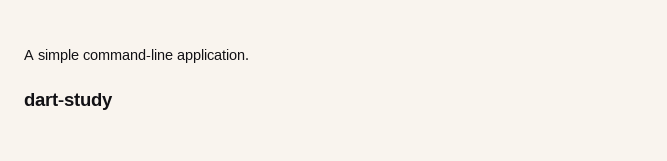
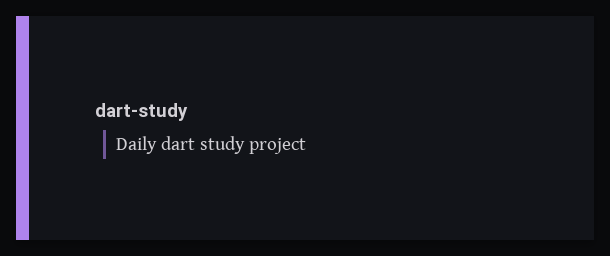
[24,49,249,63] [24,93,113,110] A simple command-line application. // dart-study -> [95,103,188,121] [116,136,306,154] dart-study // Daily dart study project

